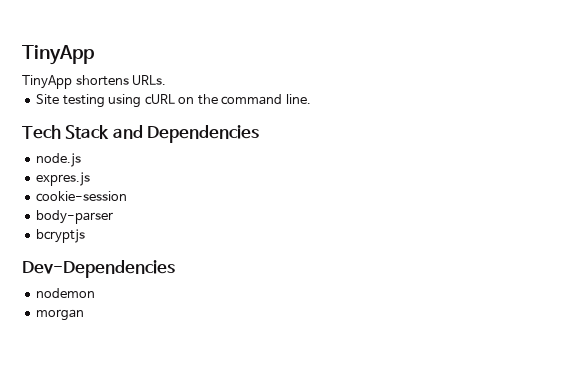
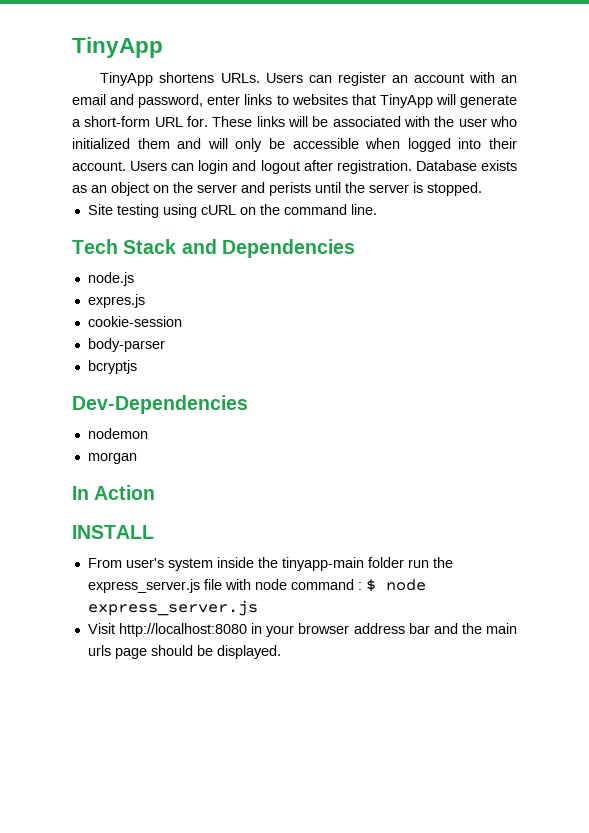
(167, 80) none -> [265,72,518,86] [72,94,517,108] [72,116,517,127] [72,138,517,152] [72,160,517,174] [72,182,482,196] Users can register an account with an email and password, enter links to websites that TinyApp will generate a short-form URL for. These links will be associated with the user who initialized them and will only be accessible when logged into their account. Users can login and logout after registration. Database exists as an object on the server and perists until the server is stopped.
(85, 315) none -> [72,485,156,500] [72,525,154,539] [87,557,453,571] [87,579,426,593] [87,600,258,616] [87,623,517,637] [87,645,281,659] // In Action // INSTALL // From user's system inside the tinyapp-main folder run the express_server.js file with node command : $ node express_server.js // Visit http://localhost:8080 in your browser address bar and the main urls page should be displayed.

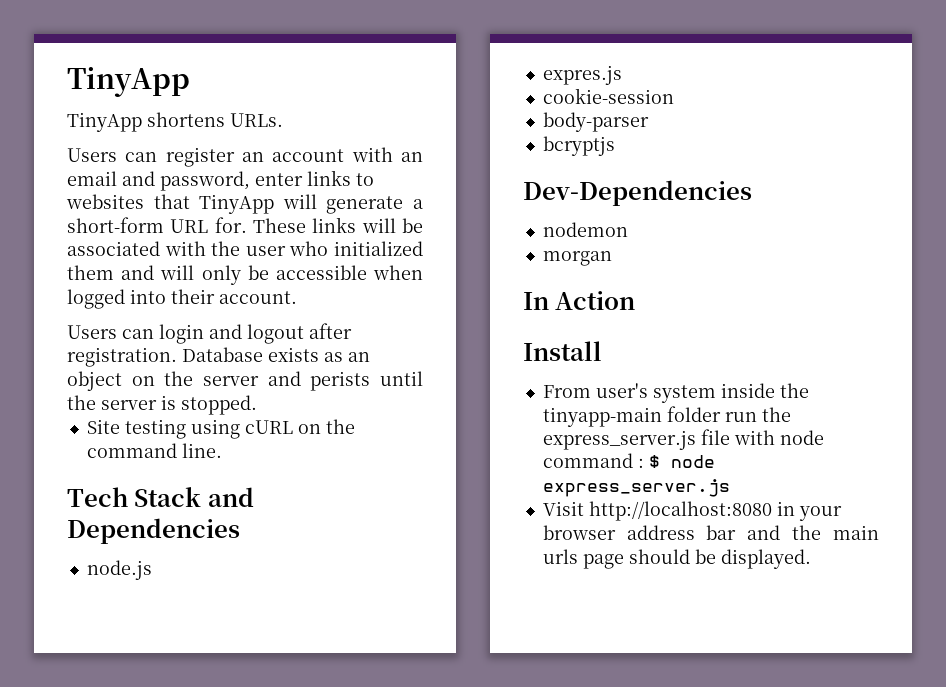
(260, 78) none -> (283, 120) //
(126, 166) none -> (297, 297) //
[72,525,154,539] INSTALL -> [523,341,602,361] Install

